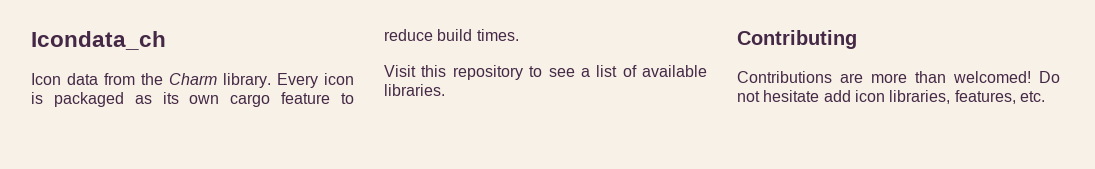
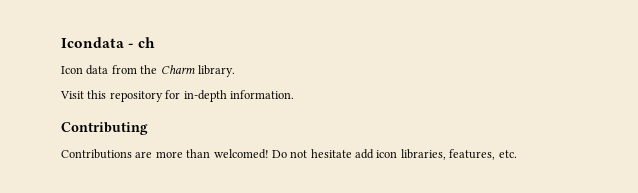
[31,31,166,50] Icondata_ch -> [61,37,156,48] Icondata - ch
[277,73,354,88] [31,92,354,107] [384,29,519,41] [384,65,707,80] [384,84,445,96] Every icon is packaged as its own cargo feature to reduce build times. // Visit this repository to see a list of available libraries. -> [60,90,294,102] // Visit this repository for in-depth information.

